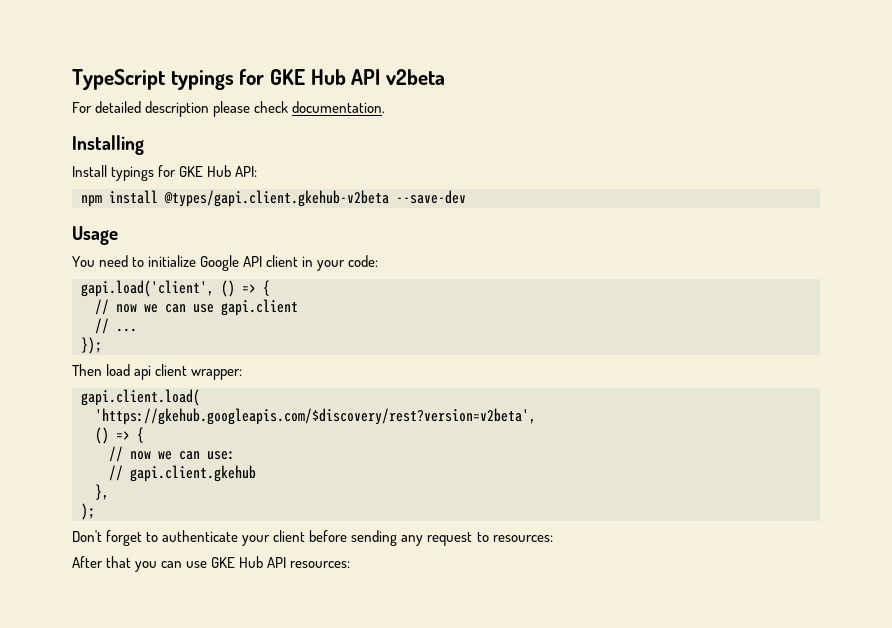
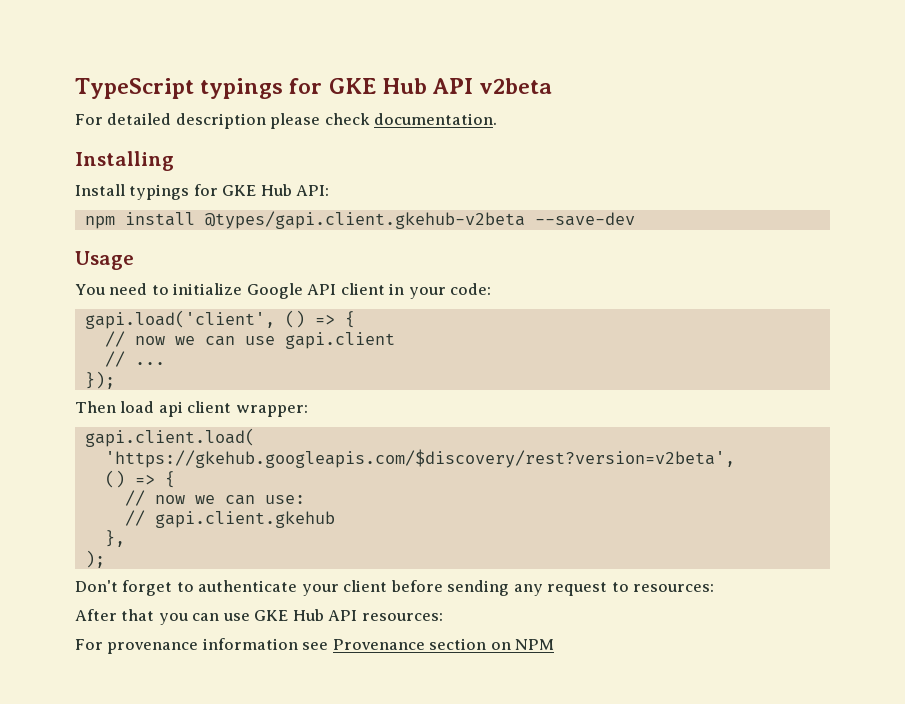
(351, 564) none -> [75,638,555,654] // For provenance information see Provenance section on NPM

